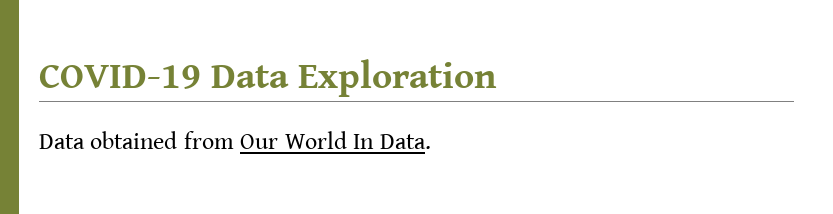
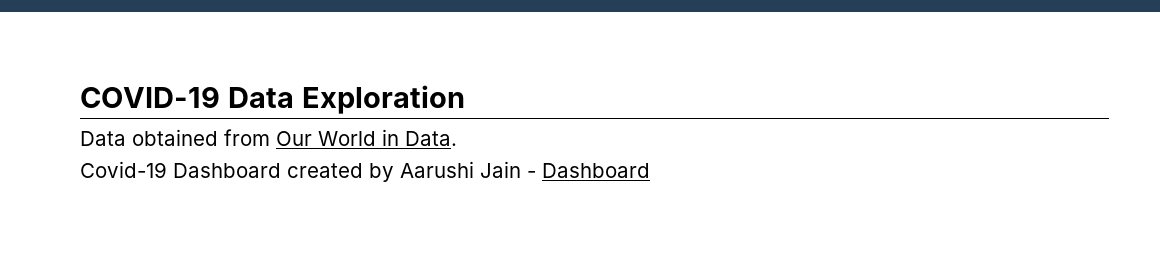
[353,134,375,149] In -> [382,129,399,146] in
(431, 141) none -> [80,161,650,182] // Covid-19 Dashboard created by Aarushi Jain - Dashboard

